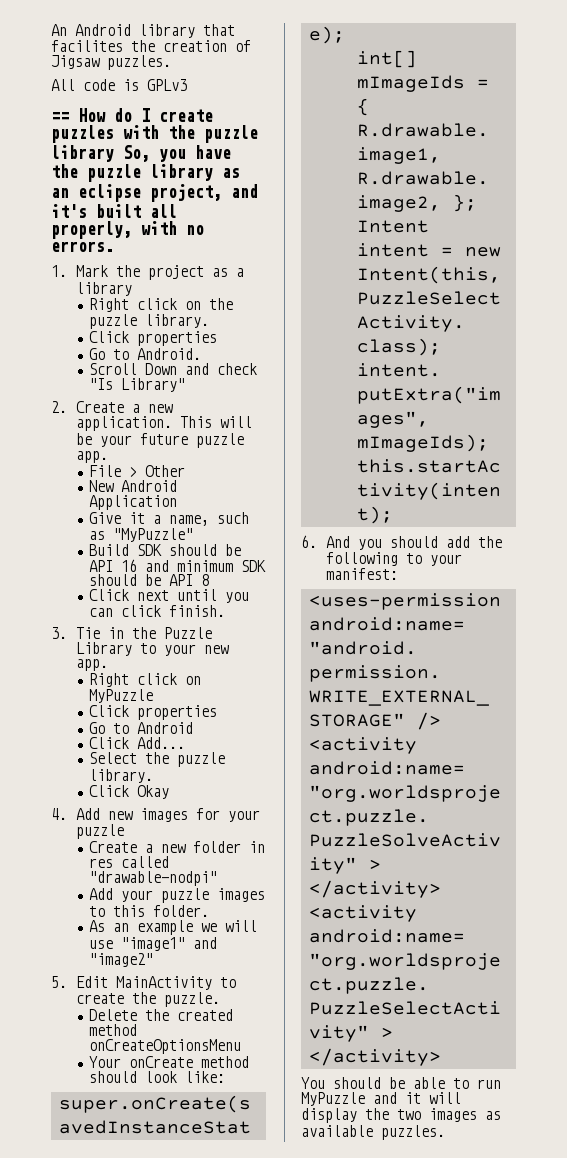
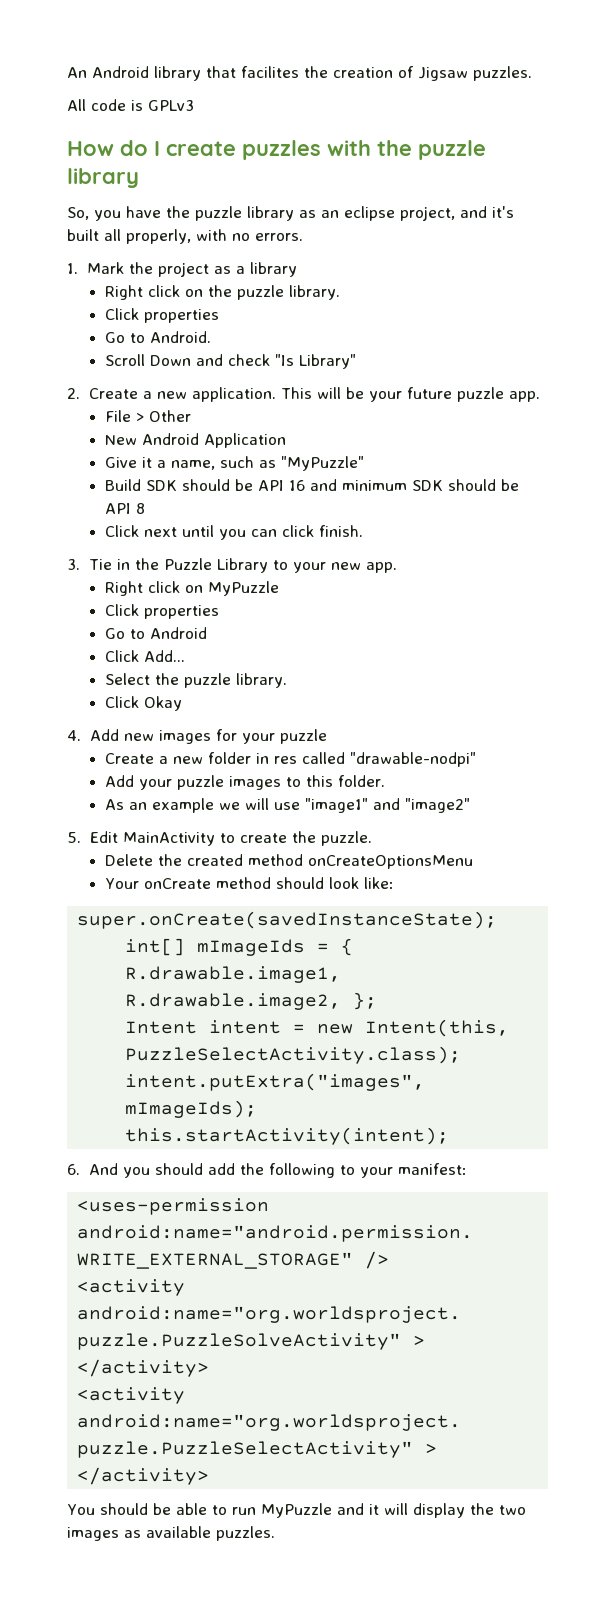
[51,112,69,122] == -> (194, 105) none
(114, 153) none -> (139, 178) //

